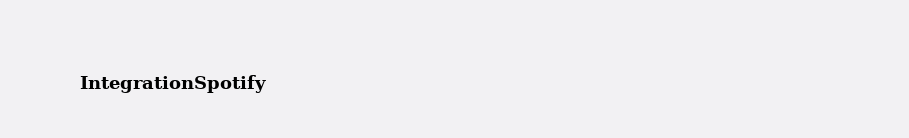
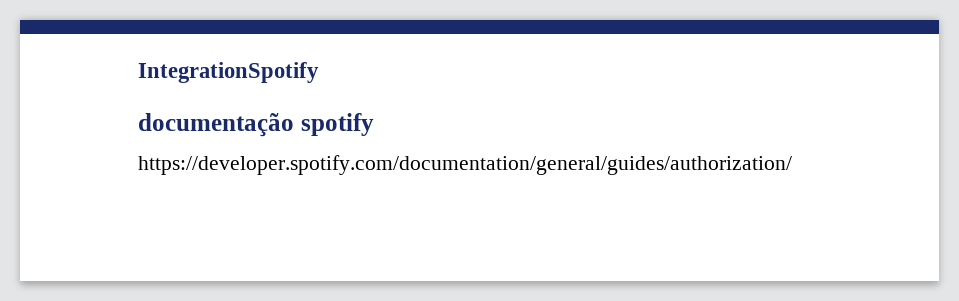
(266, 84) none -> [138,113,374,137] [138,155,792,175] // documentação spotify // https://developer.spotify.com/documentation/general/guides/authorization/

